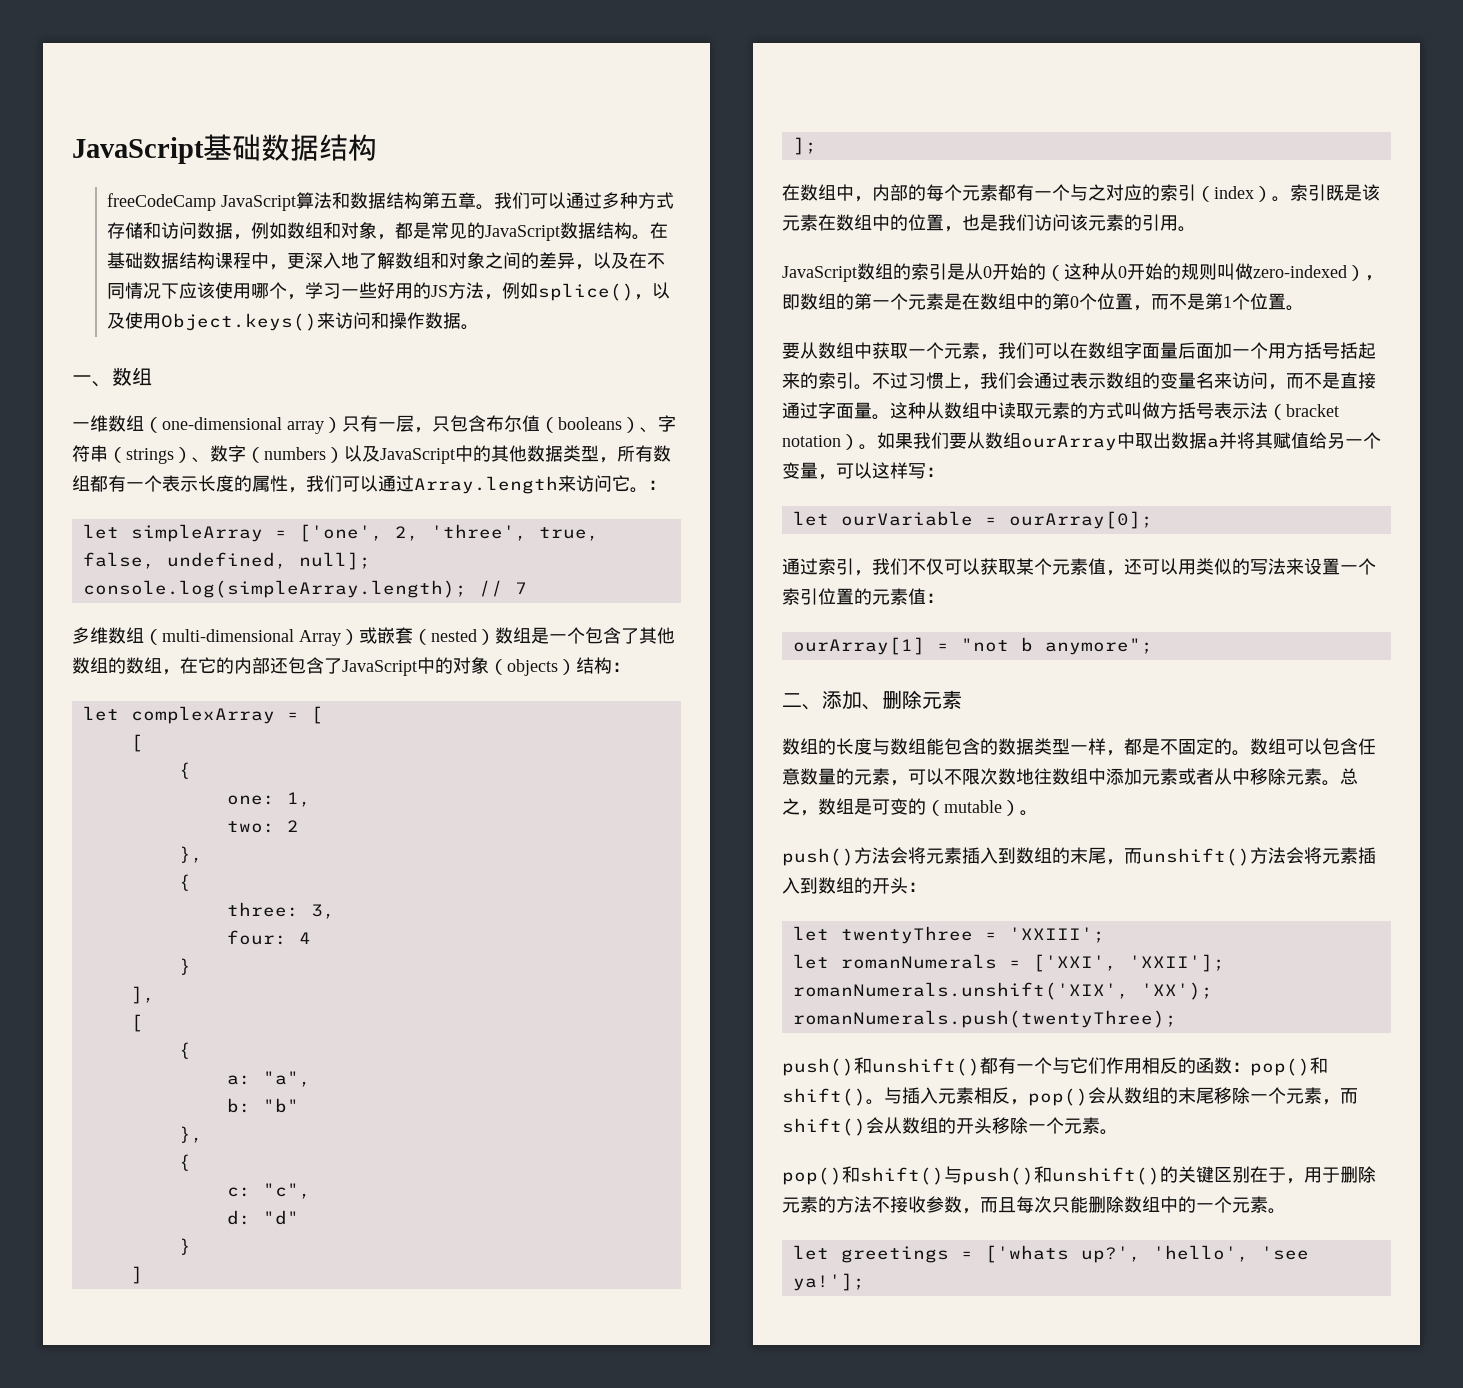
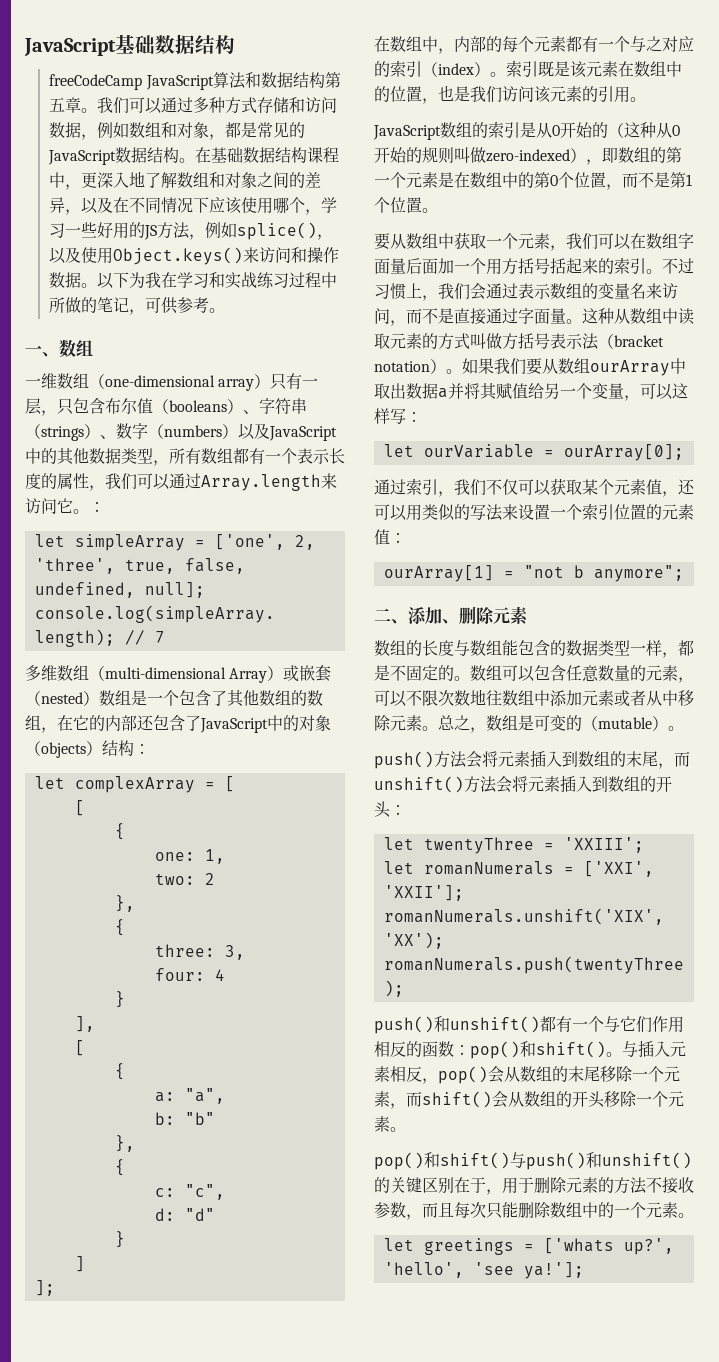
(480, 327) none -> [97,272,338,289] [49,297,226,315] 以下为我在学习和实战练习过程中所做的笔记，可供参考。

